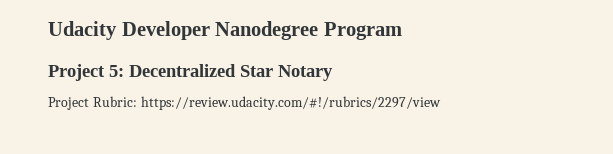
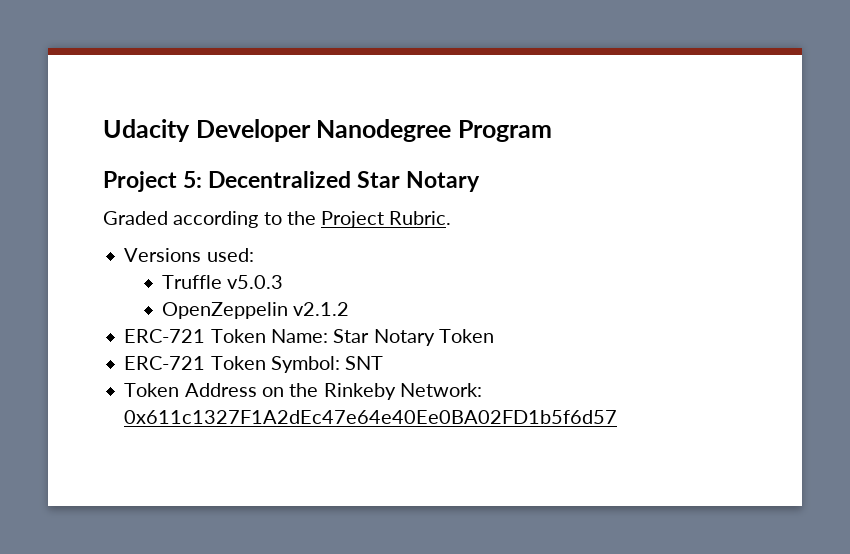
[48,96,441,110] Project Rubric: https://review.udacity.com/#!/rubrics/2297/view -> [103,211,452,228] [124,248,254,262] [162,275,284,289] [162,302,350,319] [124,329,494,346] [124,356,384,373] [124,383,482,400] [124,410,618,424] Graded according to the Project Rubric. // Versions used: // Truffle v5.0.3 // OpenZeppelin v2.1.2 // ERC-721 Token Name: Star Notary Token // ERC-721 Token Symbol: SNT // Token Address on the Rinkeby Network: 0x611c1327F1A2dEc47e64e40Ee0BA02FD1b5f6d57

